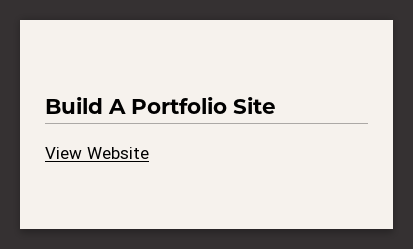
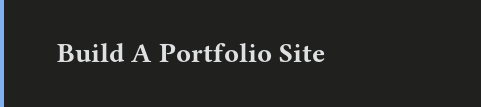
[45,147,149,159] // View Website -> (326, 53) none

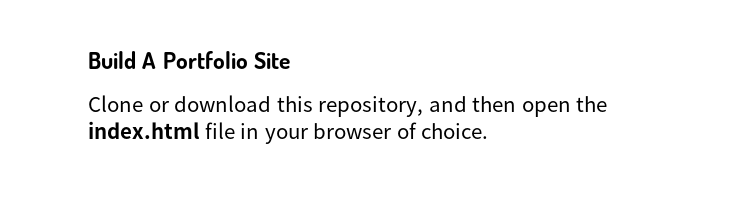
(326, 53) none -> [88,95,608,117] [88,121,489,144] // Clone or download this repository, and then open the index.html file in your browser of choice.

